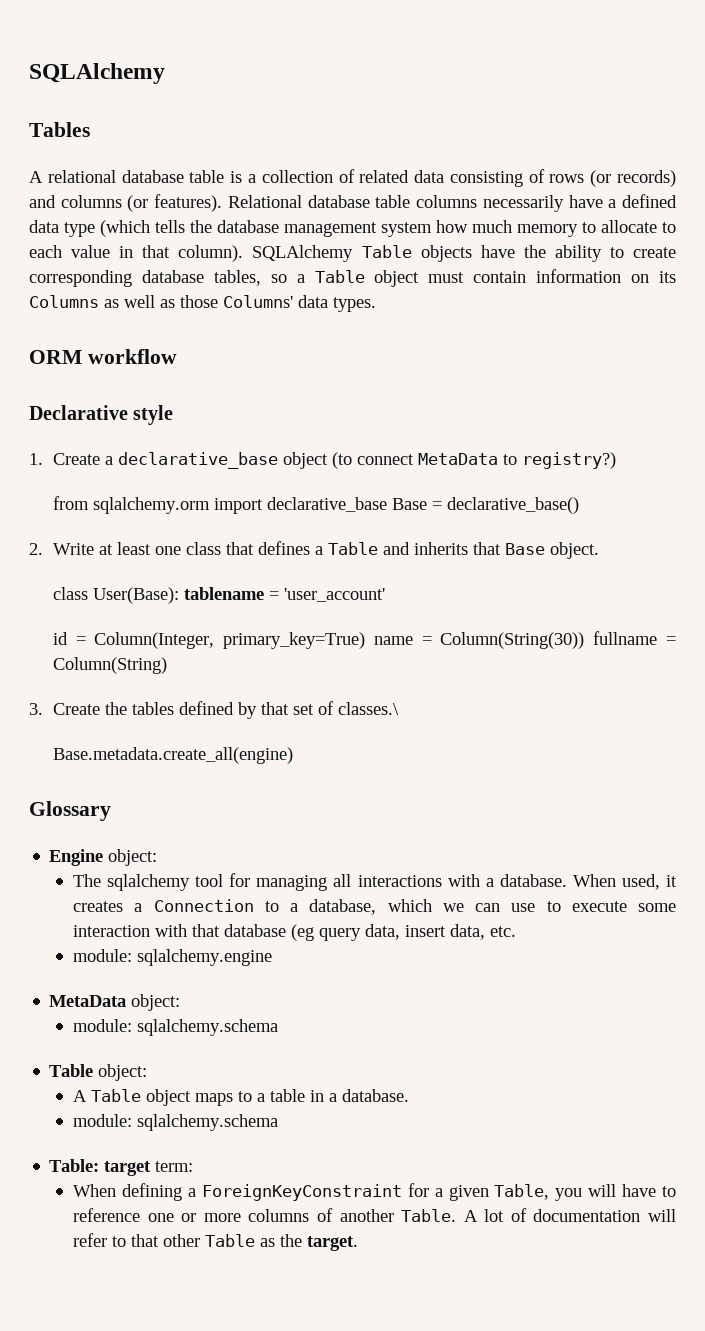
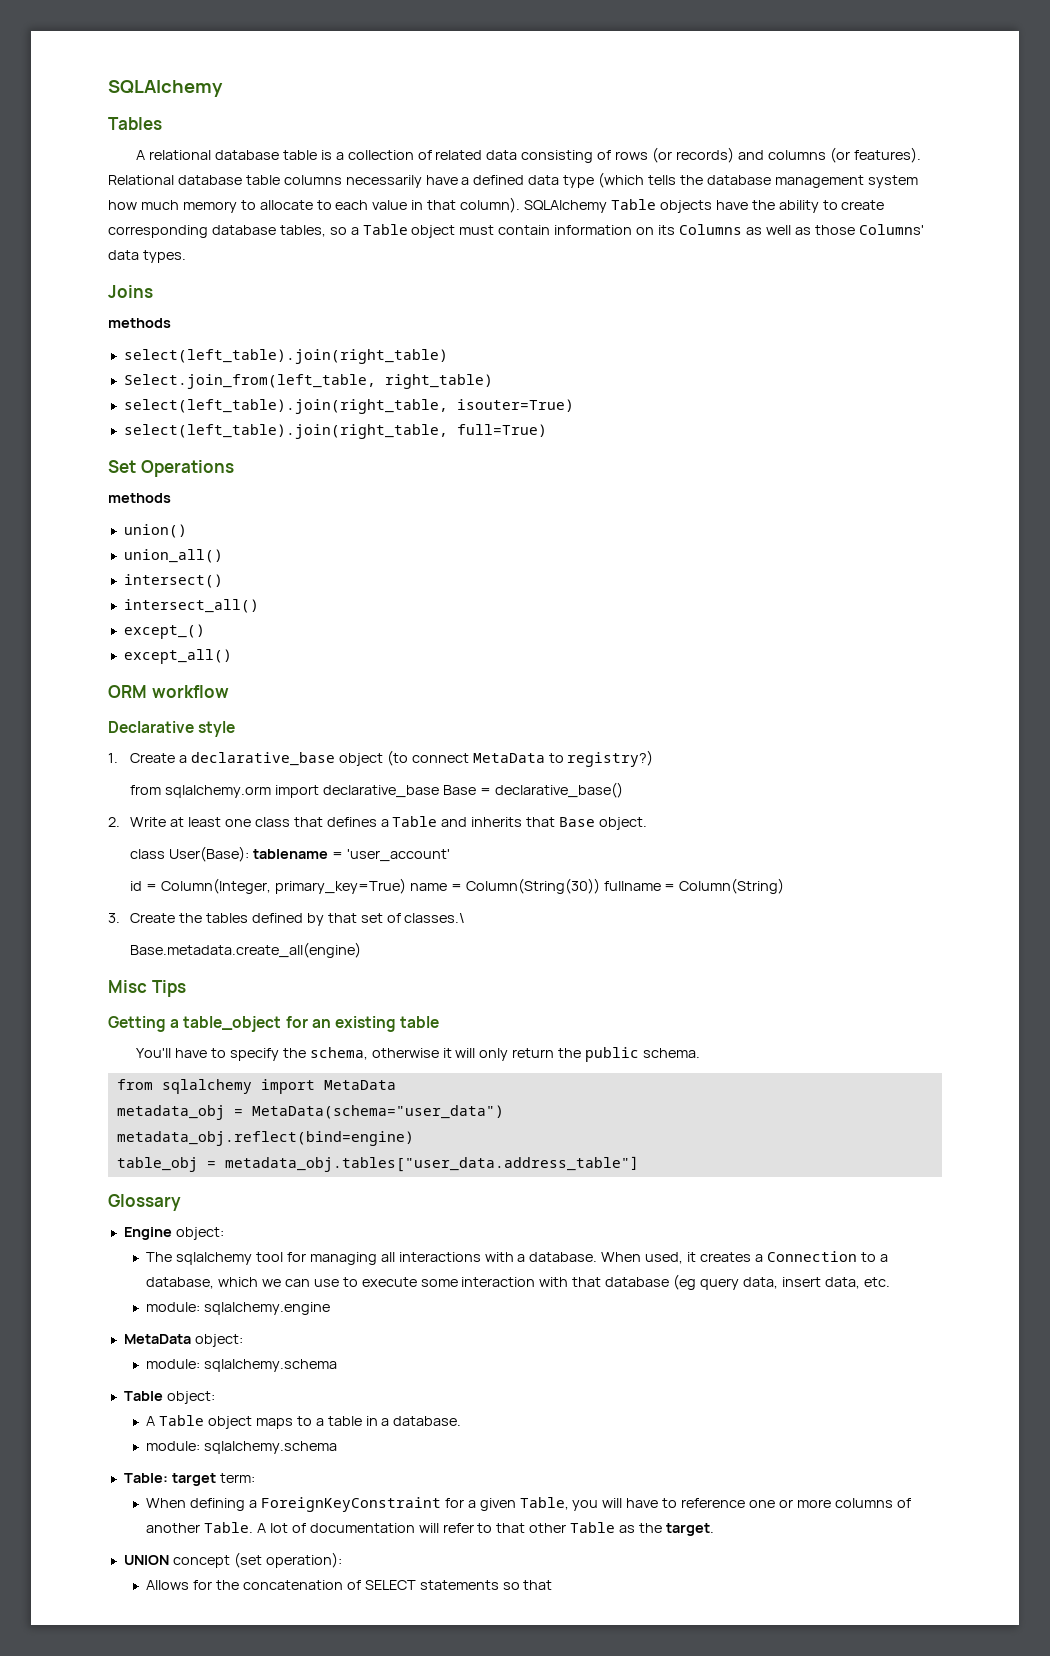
(376, 304) none -> [108,285,153,298] [108,318,171,328] [123,349,448,364] [123,374,493,389] [123,399,574,414] [123,424,547,439] [108,460,234,477] [108,493,171,503] [123,524,187,538] [123,549,223,563] [123,574,223,588] [123,599,259,613] [123,624,205,639] [123,649,232,664] // Joins // methods // select(left_table).join(right_table) // Select.join_from(left_table, right_table) // select(left_table).join(right_table, isouter=True) // select(left_table).join(right_table, full=True) // Set Operations // methods // union() // union_all() // intersect() // intersect_all() // except_() // except_all()
(293, 755) none -> [108,980,186,997] [108,1016,440,1032] [136,1047,701,1062] [116,1079,396,1094] [116,1105,504,1120] [116,1131,414,1146] [116,1156,639,1172] // Misc Tips // Getting a table_object for an existing table // You'll have to specify the schema, otherwise it will only return the public schema. // from sqlalchemy import MetaData // metadata_obj = MetaData(schema="user_data") // metadata_obj.reflect(bind=engine) // table_obj = metadata_obj.tables["user_data.address_table"]
(359, 1243) none -> [123,1552,342,1568] [146,1580,553,1590] // UNION concept (set operation): // Allows for the concatenation of SELECT statements so that

